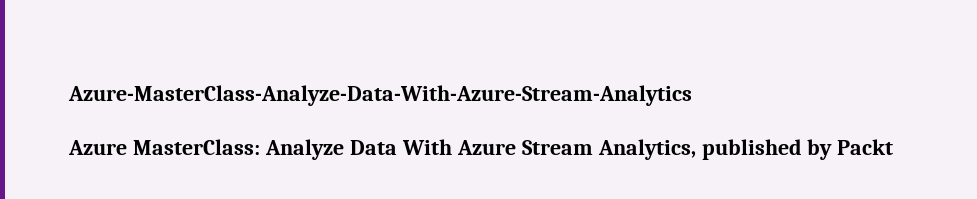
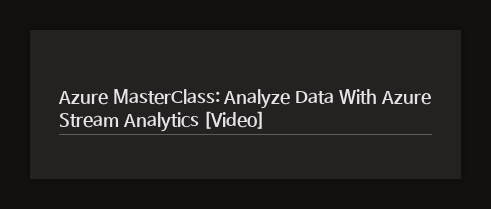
[68,85,692,106] Azure-MasterClass-Analyze-Data-With-Azure-Stream-Analytics // -> (58, 98) none
[597,139,894,160] Analytics, published by Packt -> [122,111,266,132] Analytics [Video]

